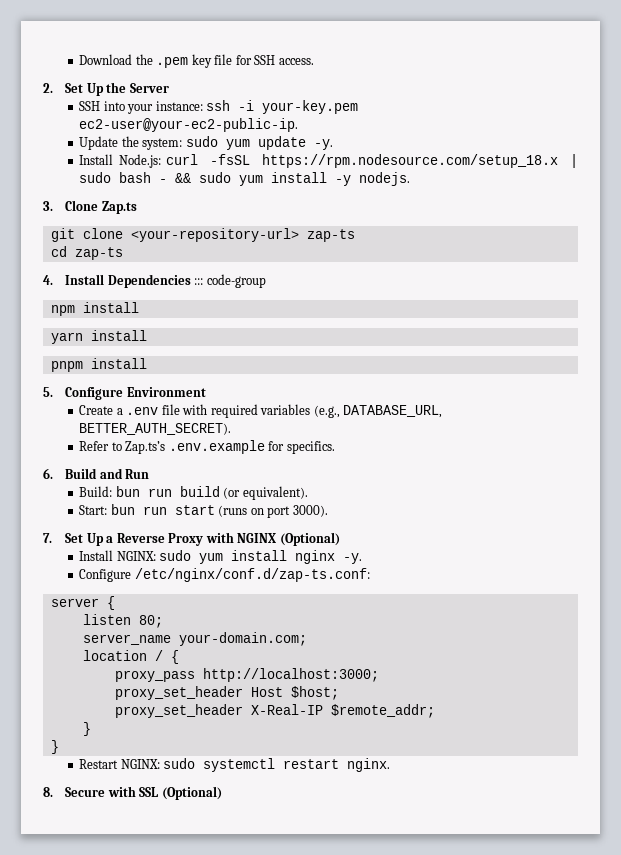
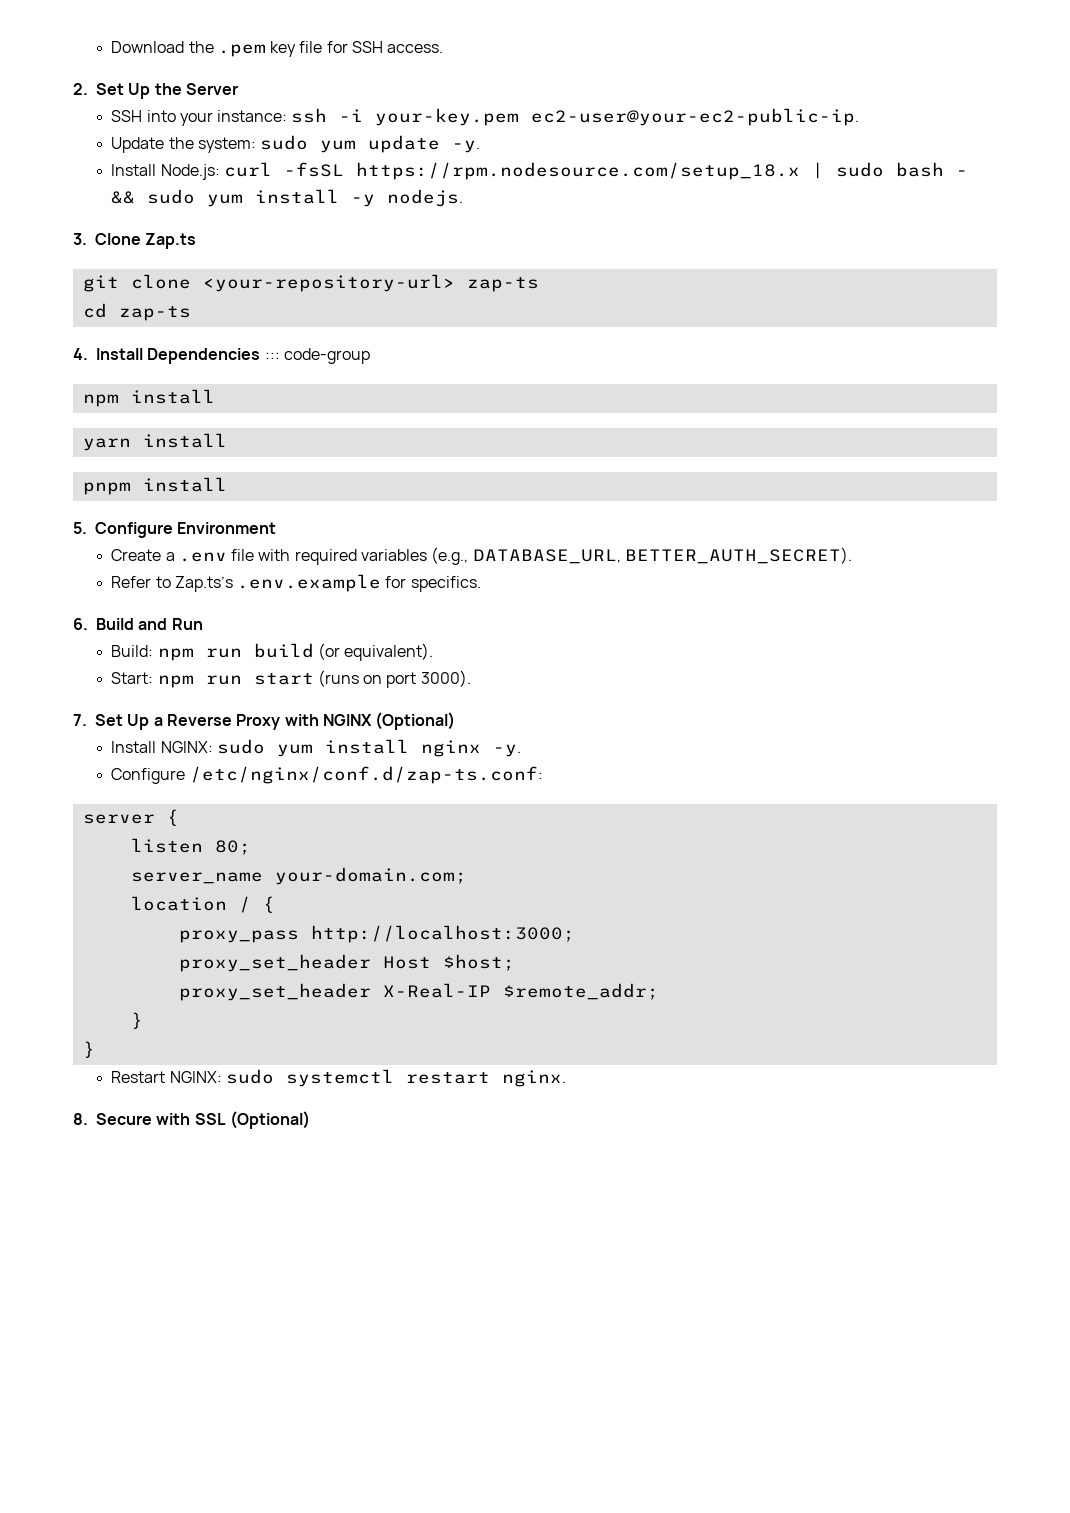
[115,486,140,497] bun -> [157,648,194,661] npm
[110,504,135,515] bun -> [157,675,194,688] npm

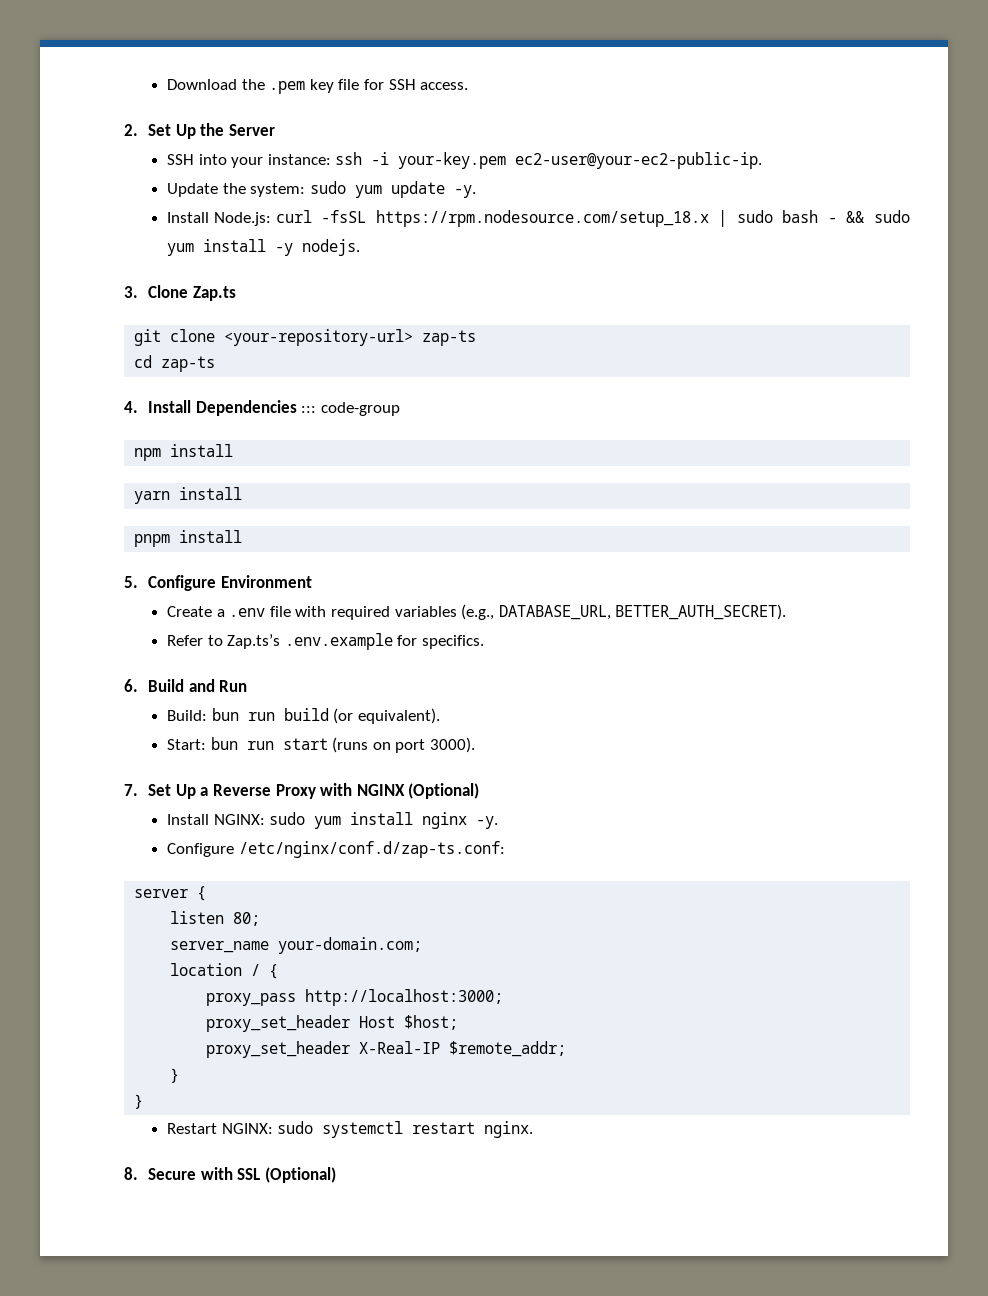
[157,648,194,661] npm -> [211,708,239,721] bun
[157,675,194,688] npm -> [210,737,238,750] bun

